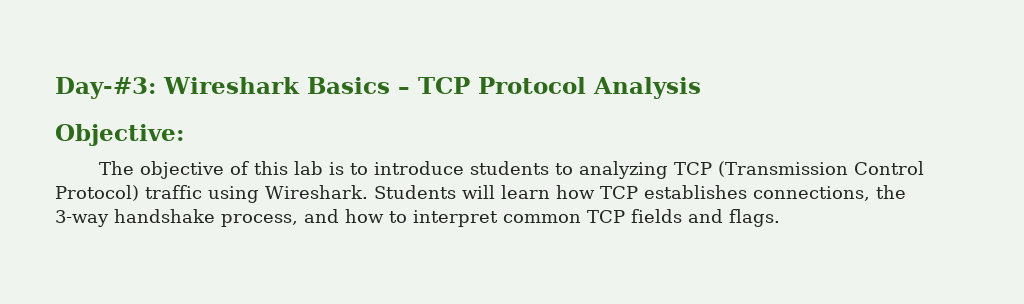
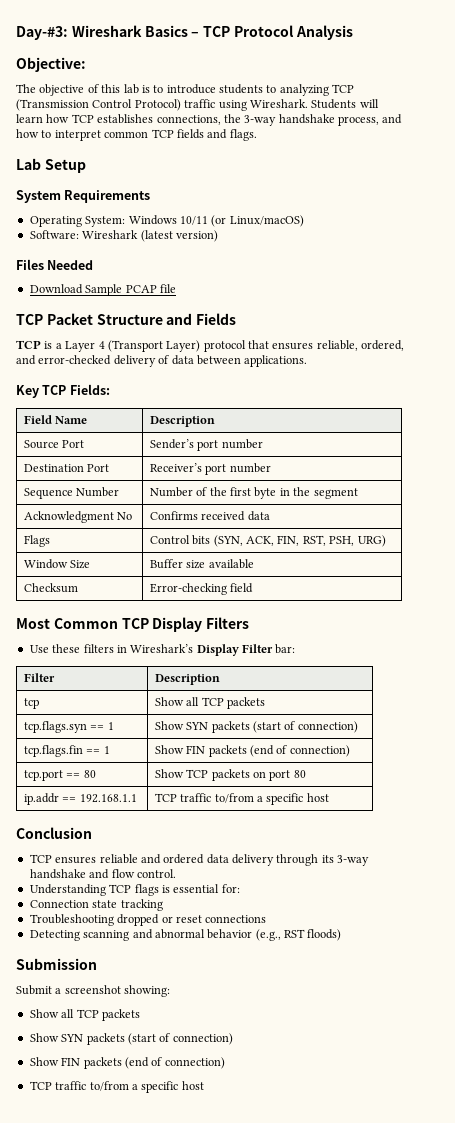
(780, 218) none -> [16,158,86,173] [16,190,151,203] [29,215,304,227] [29,230,218,242] [16,259,94,270] [29,284,176,296] [16,313,237,325] [16,340,405,352] [16,355,308,367] [16,384,110,398] [23,415,88,424] [149,416,215,427] [23,440,85,449] [149,439,263,451] [23,464,110,472] [149,463,271,475] [23,487,120,499] [149,487,358,499] [23,511,133,523] [149,511,270,521] [23,535,50,547] [149,535,386,547] [23,559,91,569] [149,559,254,569] [23,583,78,593] [149,583,254,595] [16,617,250,632] [29,644,296,656] [23,673,55,682] [154,674,220,685] [23,698,39,709] [154,697,266,709] [23,721,114,733] [154,721,358,733] [23,745,110,757] [154,745,350,757] [23,770,96,781] [154,769,306,781] [23,793,137,805] [154,793,329,805] [16,827,92,839] [29,854,370,866] [29,869,176,879] [29,884,240,896] [29,899,163,911] [29,914,267,926] [29,929,342,941] [16,958,97,970] [16,985,171,997] [29,1009,140,1021] [29,1033,233,1045] [29,1057,225,1069] [29,1081,204,1093] // Lab Setup // System Requirements // Operating System: Windows 10/11 (or Linux/macOS) // Software: Wireshark (latest version) // Files Needed // Download Sample PCAP file // TCP Packet Structure and Fields // TCP is a Layer 4 (Transport Layer) protocol that ensures reliable, ordered, and error-checked delivery of data between applications. // Key TCP Fields: // Field Name | Description // Source Port | Sender’s port number // Destination Port | Receiver’s port number // Sequence Number | Number of the first byte in the segment // Acknowledgment No | Confirms received data // Flags | Control bits (SYN, ACK, FIN, RST, PSH, URG) // Window Size | Buffer size available // Checksum | Error-checking field // Most Common TCP Display Filters // Use these filters in Wireshark’s Display Filter bar: // Filter | Description // tcp | Show all TCP packets // tcp.flags.syn == 1 | Show SYN packets (start of connection) // tcp.flags.fin == 1 | Show FIN packets (end of connection) // tcp.port == 80 | Show TCP packets on port 80 // ip.addr == 192.168.1.1 | TCP traffic to/from a specific host // Conclusion // TCP ensures reliable and ordered data delivery through its 3-way handshake and flow control. // Understanding TCP flags is essential for: // Connection state tracking // Troubleshooting dropped or reset connections // Detecting scanning and abnormal behavior (e.g., RST floods) // Submission // Submit a screenshot showing: // Show all TCP packets // Show SYN packets (start of connection) // Show FIN packets (end of connection) // TCP traffic to/from a specific host

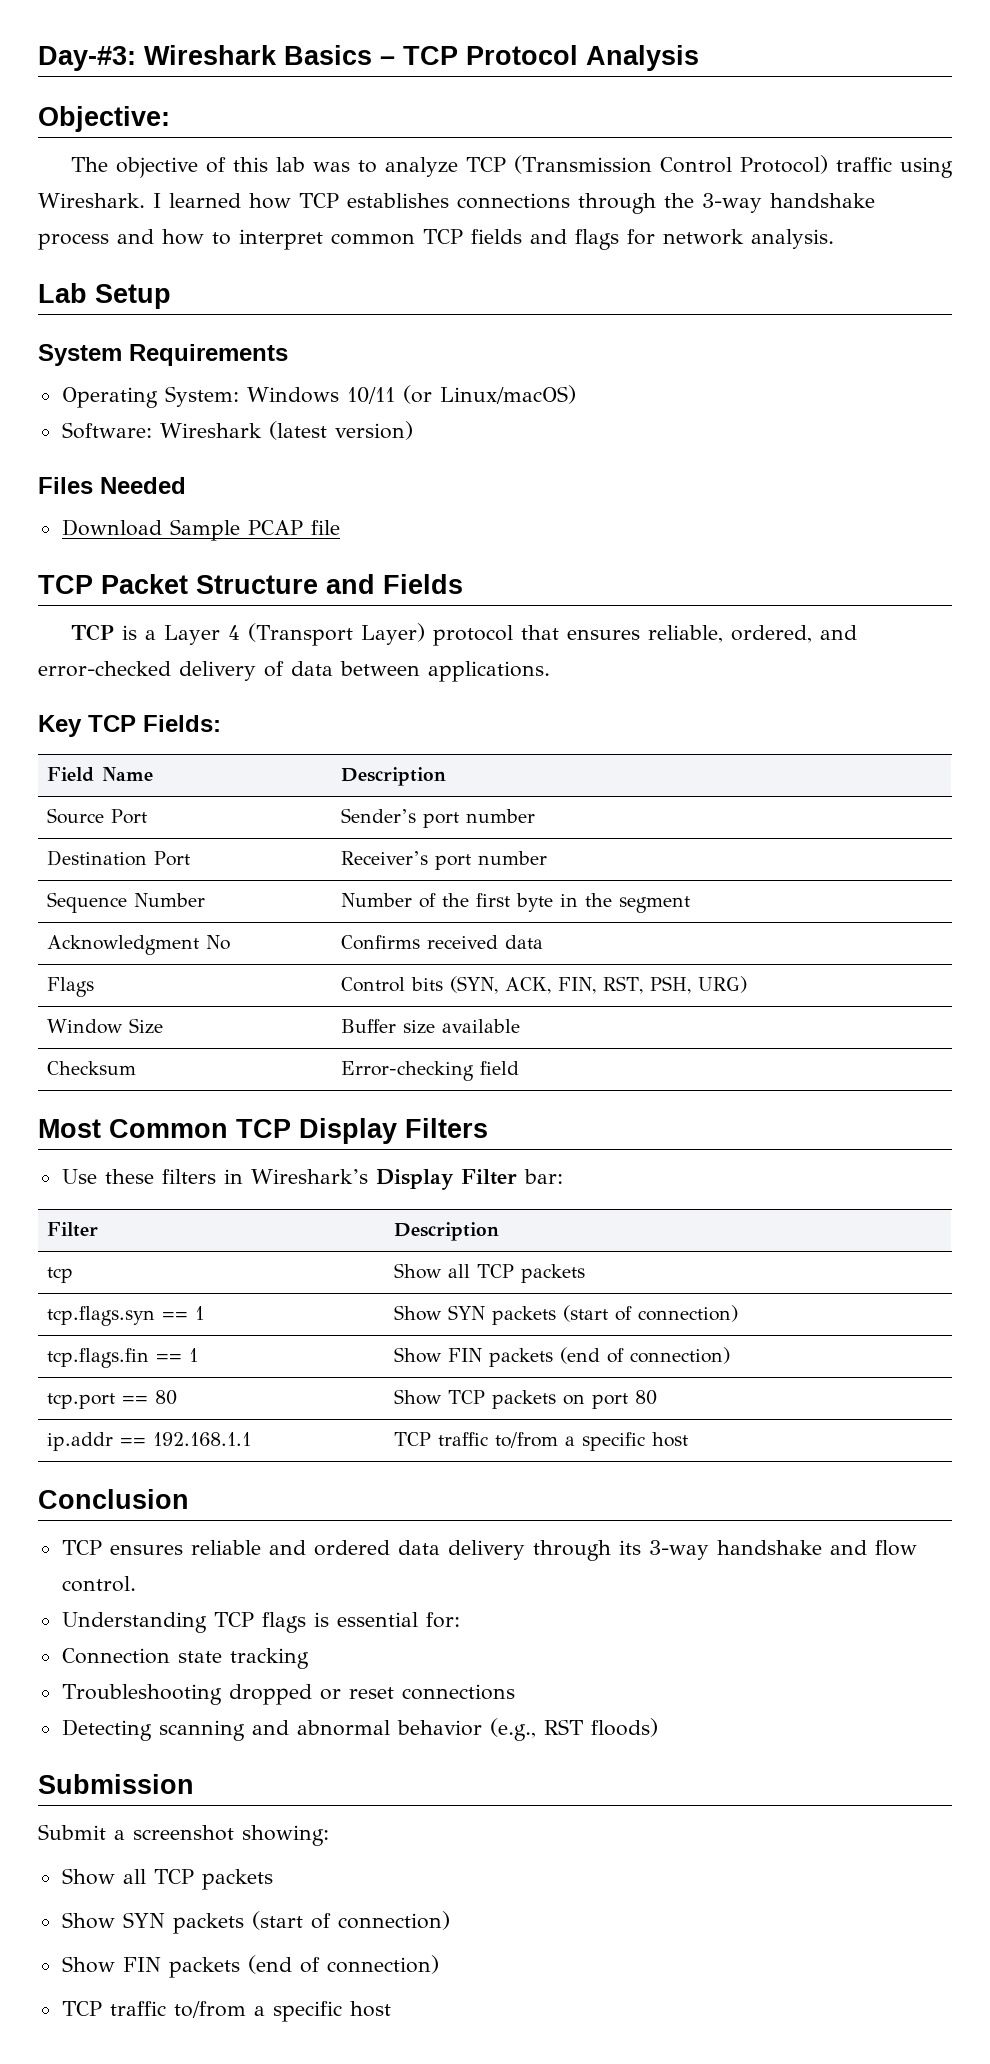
[141,84,329,96] is to introduce students to analyzing -> [312,157,458,177] was to analyze
[311,99,379,109] [16,114,43,123] Students will learn -> [153,193,241,208] I learned
[156,115,221,125] connections, -> [457,193,656,214] connections through
[338,116,379,126] process, -> [38,233,109,250] process
[229,129,257,141] flags. -> [575,229,834,250] flags for network analysis.

